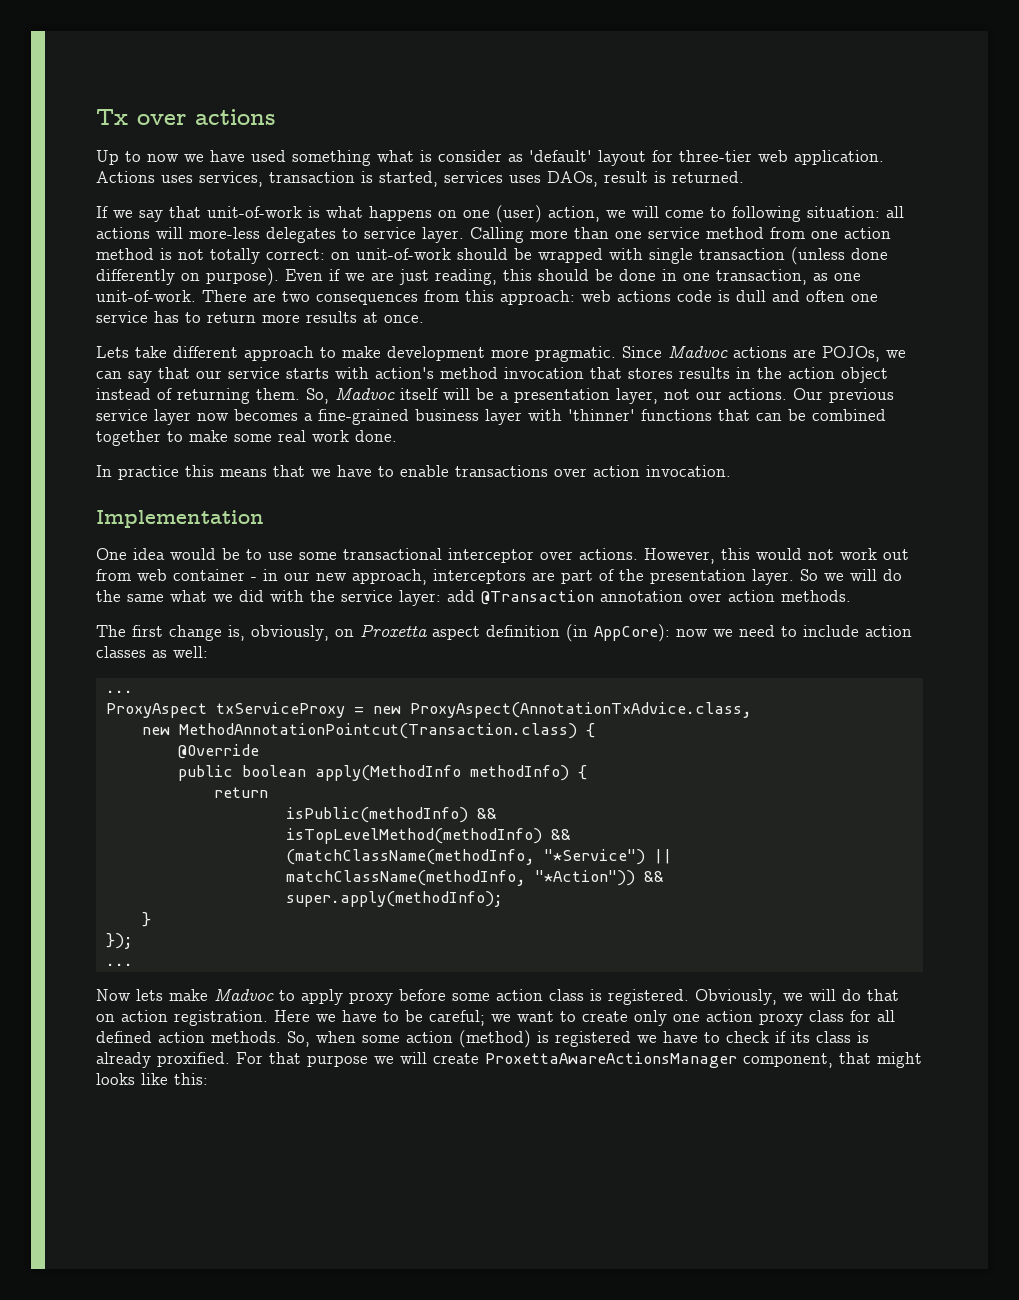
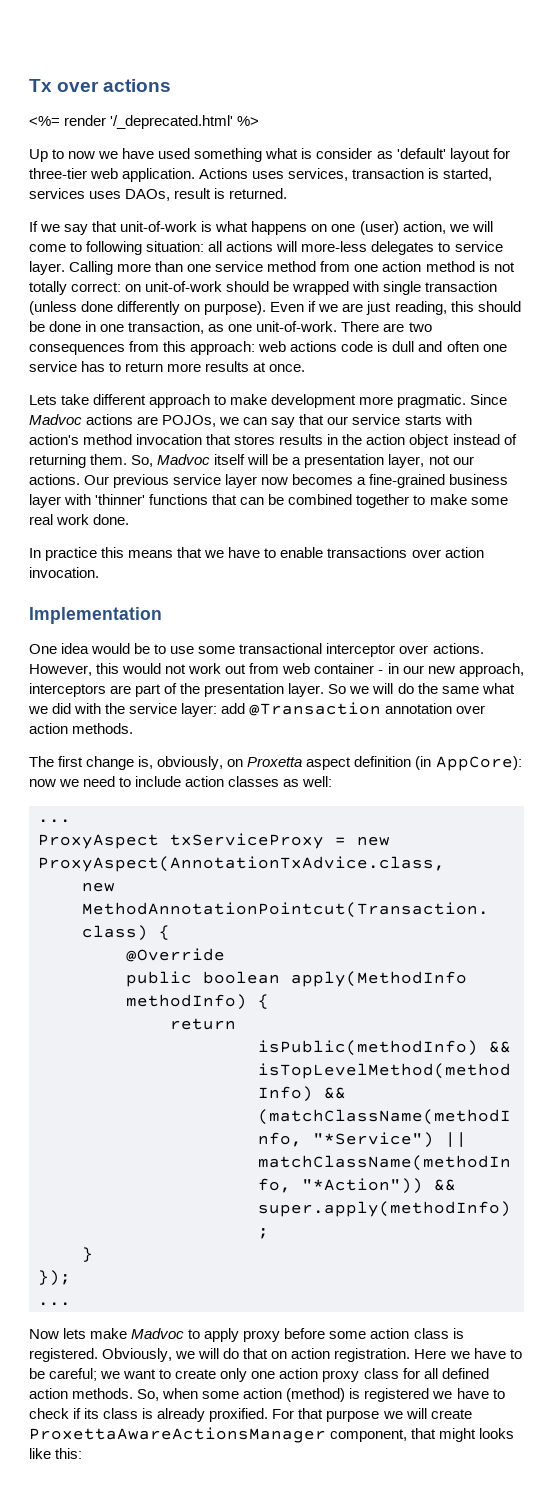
(275, 117) none -> [29,115,260,129] // <%= render '/_deprecated.html' %>

